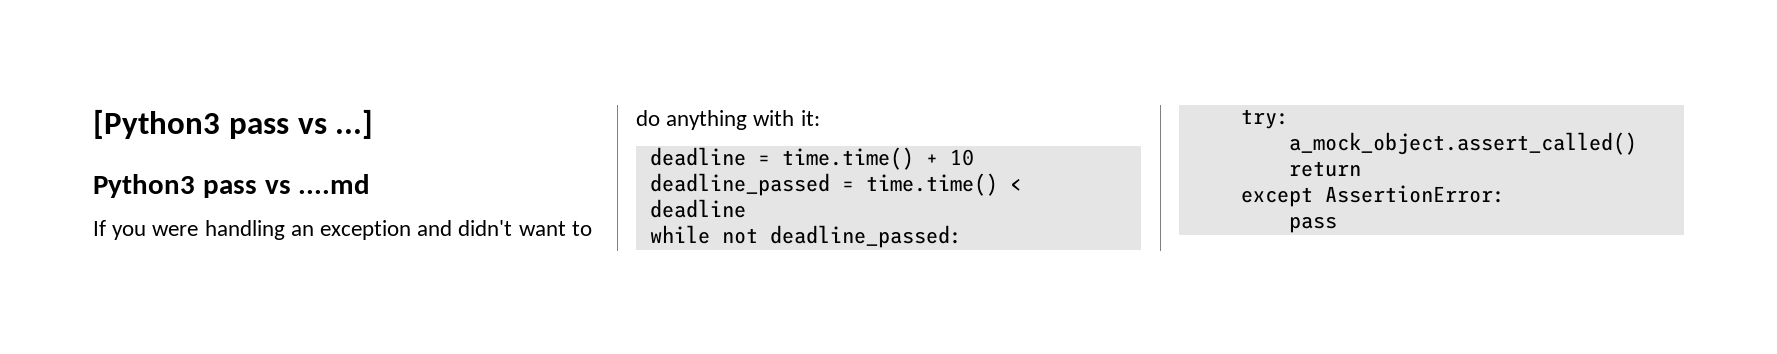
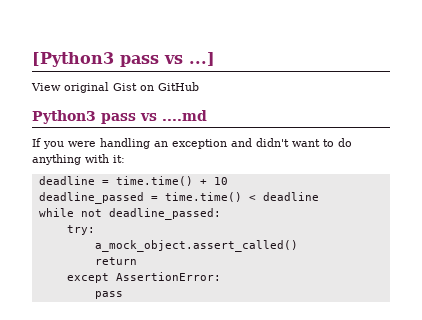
(374, 124) none -> [31,82,199,93] // View original Gist on GitHub

